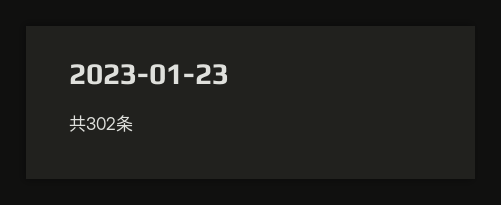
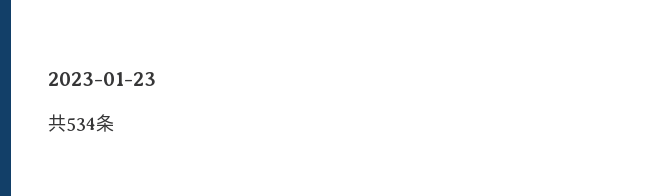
[86,117,116,130] 302 -> [66,117,96,131] 534

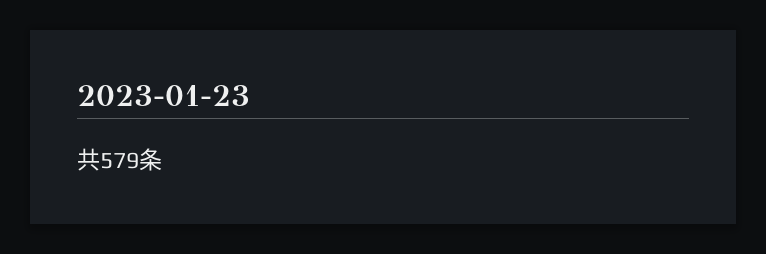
[66,117,96,131] 534 -> [100,152,139,169] 579

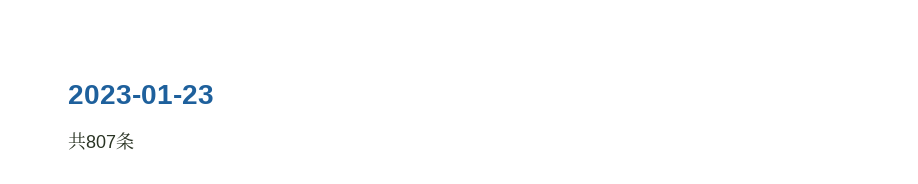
[100,152,139,169] 579 -> [86,135,116,148] 807

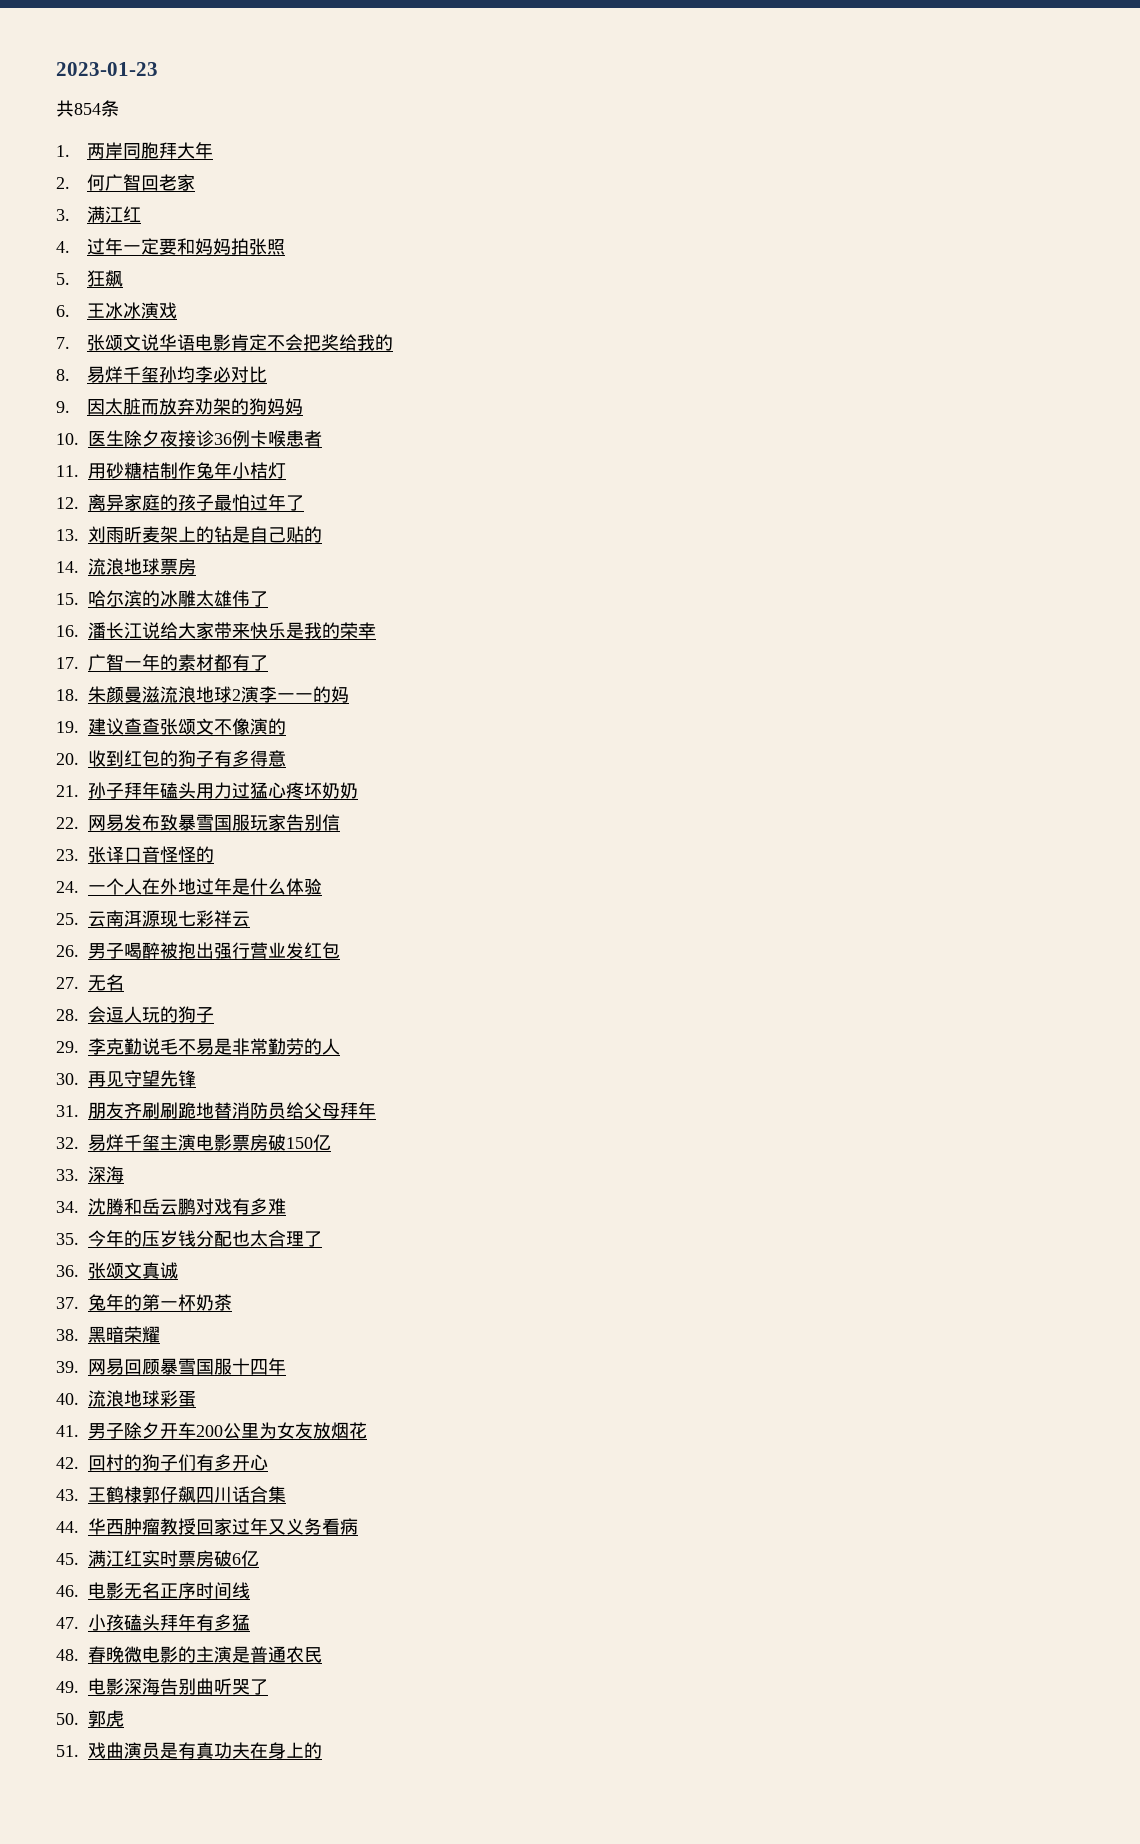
[86,135,116,148] 807 -> [74,103,101,115] 854
(134, 141) none -> [56,142,213,159] [56,174,195,191] [56,206,141,223] [56,238,285,255] [56,270,123,287] [56,302,177,319] [56,334,393,351] [56,366,267,383] [56,398,303,415] [56,430,322,447] [56,462,286,479] [56,494,304,511] [56,526,322,543] [56,558,196,575] [56,590,268,607] [56,622,376,639] [56,654,268,671] [56,686,349,703] [56,718,286,735] [56,750,286,767] [56,782,358,799] [56,814,340,831] [56,846,214,863] [56,878,322,895] [56,910,250,927] [56,942,340,959] [56,974,124,991] [56,1006,214,1023] [56,1038,340,1055] [56,1070,196,1087] [56,1102,376,1119] [56,1134,331,1151] [56,1166,124,1183] [56,1198,286,1215] [56,1230,322,1247] [56,1262,178,1279] [56,1294,232,1311] [56,1326,160,1343] [56,1358,286,1375] [56,1390,196,1407] [56,1422,367,1439] [56,1454,268,1471] [56,1486,286,1503] [56,1518,358,1535] [56,1550,259,1567] [56,1582,250,1599] [56,1614,250,1631] [56,1646,322,1663] [56,1678,268,1695] [56,1710,124,1727] [56,1742,322,1759] // 1.两岸同胞拜大年 // 2.何广智回老家 // 3.满江红 // 4.过年一定要和妈妈拍张照 // 5.狂飙 // 6.王冰冰演戏 // 7.张颂文说华语电影肯定不会把奖给我的 // 8.易烊千玺孙均李必对比 // 9.因太脏而放弃劝架的狗妈妈 // 10.医生除夕夜接诊36例卡喉患者 // 11.用砂糖桔制作兔年小桔灯 // 12.离异家庭的孩子最怕过年了 // 13.刘雨昕麦架上的钻是自己贴的 // 14.流浪地球票房 // 15.哈尔滨的冰雕太雄伟了 // 16.潘长江说给大家带来快乐是我的荣幸 // 17.广智一年的素材都有了 // 18.朱颜曼滋流浪地球2演李一一的妈 // 19.建议查查张颂文不像演的 // 20.收到红包的狗子有多得意 // 21.孙子拜年磕头用力过猛心疼坏奶奶 // 22.网易发布致暴雪国服玩家告别信 // 23.张译口音怪怪的 // 24.一个人在外地过年是什么体验 // 25.云南洱源现七彩祥云 // 26.男子喝醉被抱出强行营业发红包 // 27.无名 // 28.会逗人玩的狗子 // 29.李克勤说毛不易是非常勤劳的人 // 30.再见守望先锋 // 31.朋友齐刷刷跪地替消防员给父母拜年 // 32.易烊千玺主演电影票房破150亿 // 33.深海 // 34.沈腾和岳云鹏对戏有多难 // 35.今年的压岁钱分配也太合理了 // 36.张颂文真诚 // 37.兔年的第一杯奶茶 // 38.黑暗荣耀 // 39.网易回顾暴雪国服十四年 // 40.流浪地球彩蛋 // 41.男子除夕开车200公里为女友放烟花 // 42.回村的狗子们有多开心 // 43.王鹤棣郭仔飙四川话合集 // 44.华西肿瘤教授回家过年又义务看病 // 45.满江红实时票房破6亿 // 46.电影无名正序时间线 // 47.小孩磕头拜年有多猛 // 48.春晚微电影的主演是普通农民 // 49.电影深海告别曲听哭了 // 50.郭虎 // 51.戏曲演员是有真功夫在身上的

